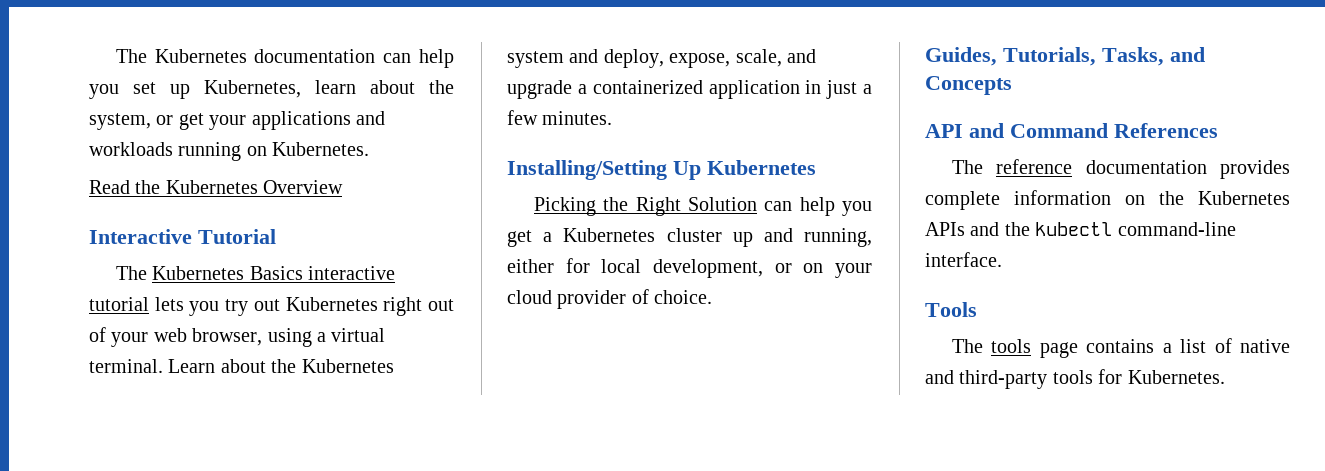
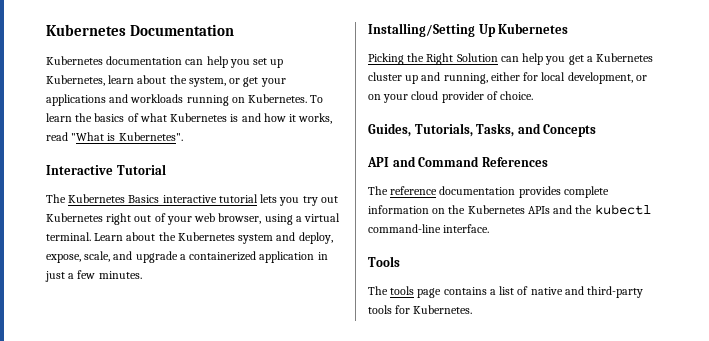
[115,49,147,63] The -> [46,24,234,36] Kubernetes Documentation //
[89,180,344,194] // Read the Kubernetes Overview -> [310,95,324,103] [46,113,333,124] [46,132,183,141] To learn the basics of what Kubernetes is and how it works, read "What is Kubernetes".

